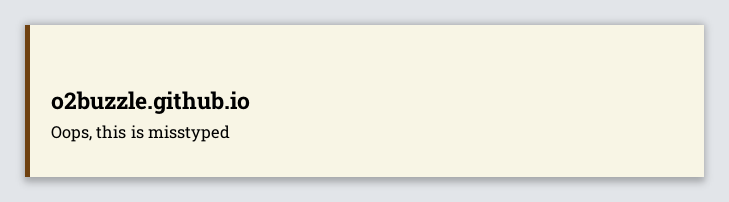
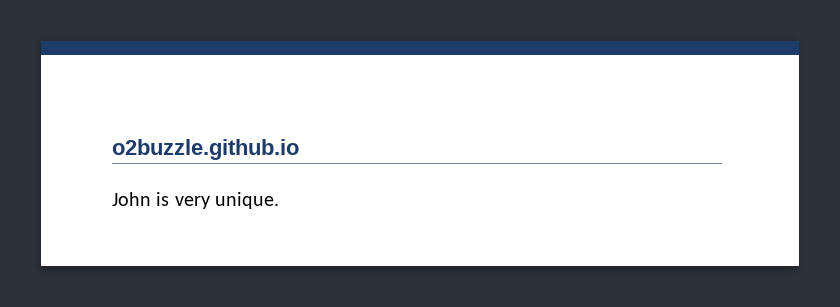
[51,125,231,142] Oops, this is misstyped -> [112,192,280,209] John is very unique.

